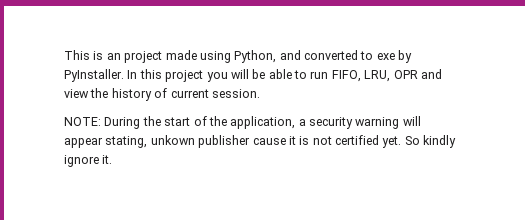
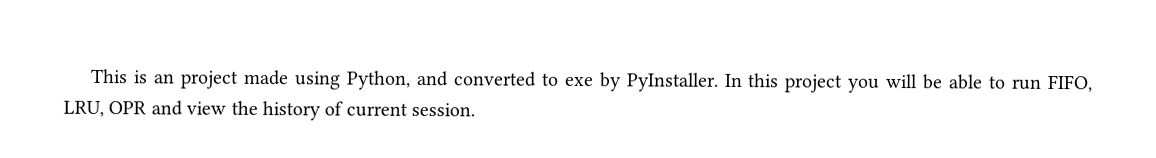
[64,116,421,129] [64,135,457,148] [64,155,113,167] // NOTE: During the start of the application, a security warning will appear stating, unkown publisher cause it is not certified yet. So kindly ignore it. -> (476, 109) none

